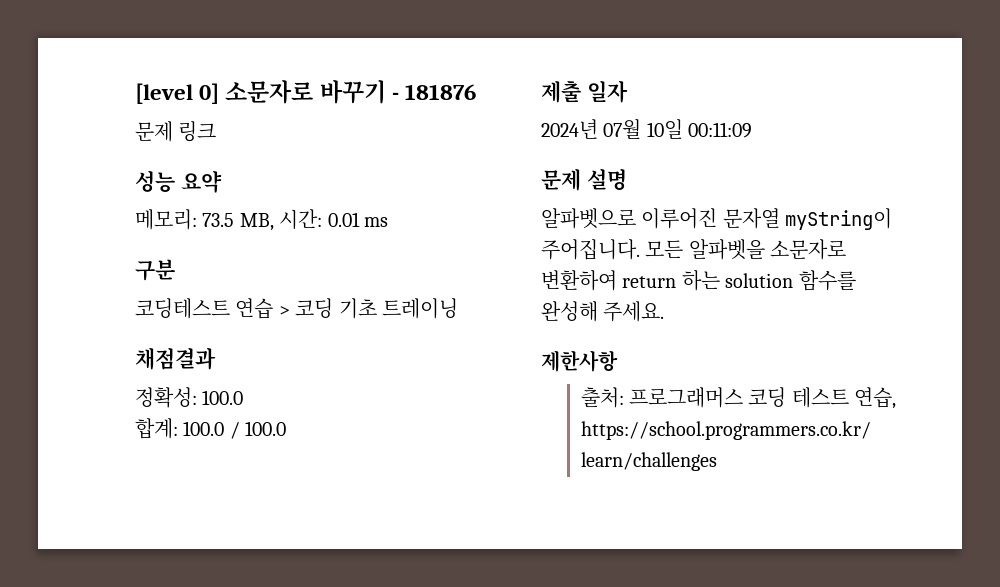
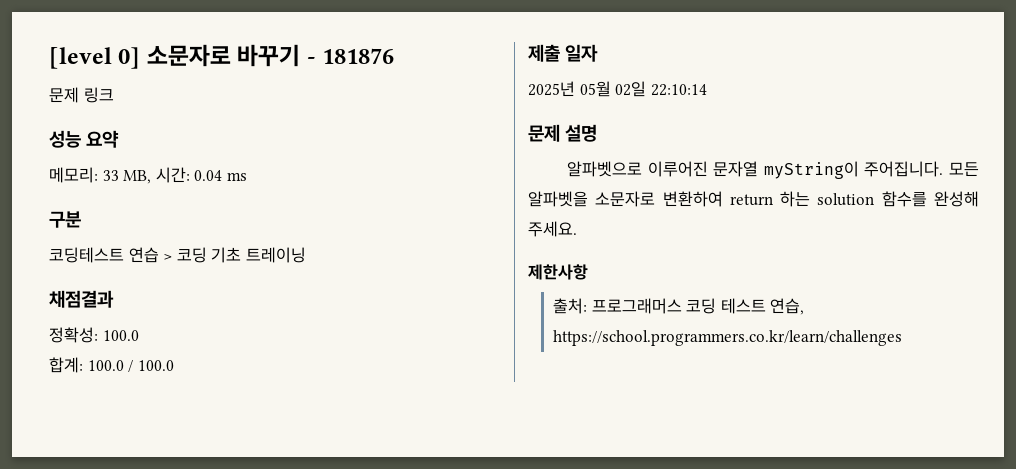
[202,213,235,227] 73.5 -> [102,170,119,181] 33
[327,212,360,227] 0.01 -> [194,170,223,181] 0.04
[541,118,753,139] 2024년 07월 10일 00:11:09 -> [528,81,707,97] 2025년 05월 02일 22:10:14

